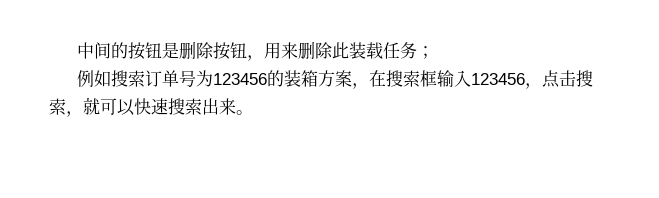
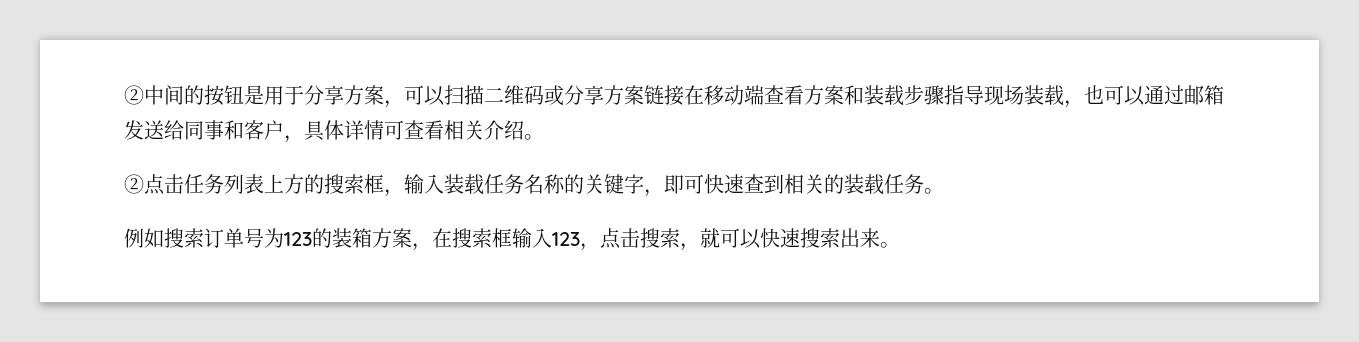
(76, 50) none -> [124,85,144,105] ②
[178,41,434,61] 删除按钮，用来删除此装载任务； -> [264,85,1224,108] [124,120,544,143] [124,174,944,197] 用于分享方案，可以扫描二维码或分享方案链接在移动端查看方案和装载步骤指导现场装载，也可以通过邮箱发送给同事和客户，具体详情可查看相关介绍。 // ②点击任务列表上方的搜索框，输入装载任务名称的关键字，即可快速查到相关的装载任务。
[212,73,267,85] 123456 -> [284,232,312,246] 123
[470,73,525,85] 123456 -> [552,232,580,246] 123

